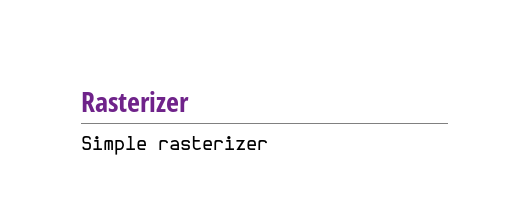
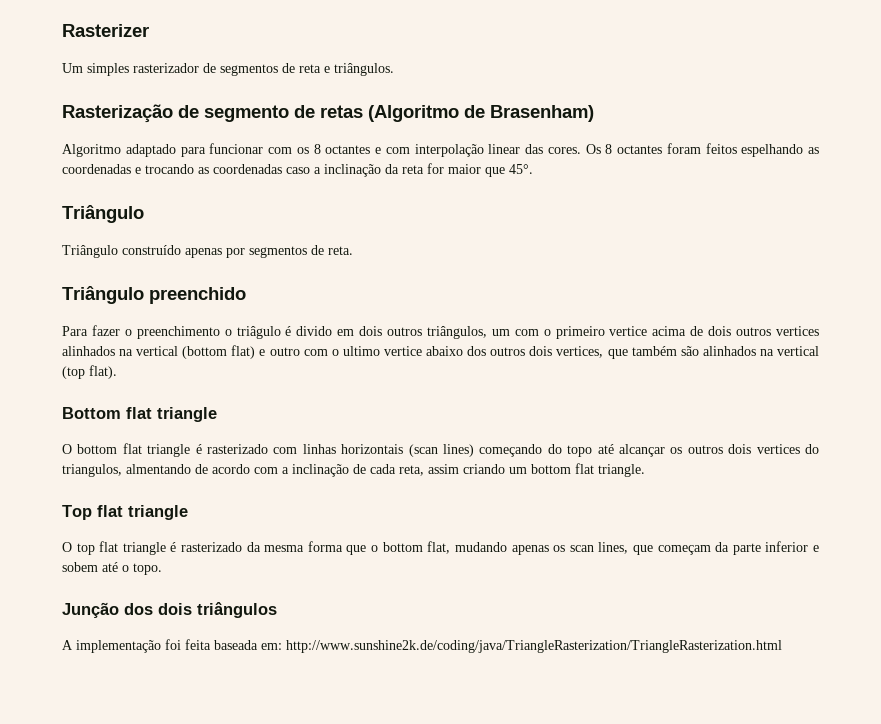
[81,136,268,155] Simple rasterizer -> [62,63,394,76] [62,104,594,123] [62,143,819,157] [62,163,533,177] [62,205,144,223] [62,245,353,258] [62,286,246,304] [62,325,820,339] [62,345,819,359] [62,365,117,379] [62,407,217,422] [62,443,819,457] [62,463,645,477] [62,505,188,520] [62,541,819,555] [62,562,162,575] [62,602,277,618] [62,639,782,653] Um simples rasterizador de segmentos de reta e triângulos. // Rasterização de segmento de retas (Algoritmo de Brasenham) // Algoritmo adaptado para funcionar com os 8 octantes e com interpolação linear das cores. Os 8 octantes foram feitos espelhando as coordenadas e trocando as coordenadas caso a inclinação da reta for maior que 45°. // Triângulo // Triângulo construído apenas por segmentos de reta. // Triângulo preenchido // Para fazer o preenchimento o triâgulo é divido em dois outros triângulos, um com o primeiro vertice acima de dois outros vertices alinhados na vertical (bottom flat) e outro com o ultimo vertice abaixo dos outros dois vertices, que também são alinhados na vertical (top flat). // Bottom flat triangle // O bottom flat triangle é rasterizado com linhas horizontais (scan lines) começando do topo até alcançar os outros dois vertices do triangulos, almentando de acordo com a inclinação de cada reta, assim criando um bottom flat triangle. // Top flat triangle // O top flat triangle é rasterizado da mesma forma que o bottom flat, mudando apenas os scan lines, que começam da parte inferior e sobem até o topo. // Junção dos dois triângulos // A implementação foi feita baseada em: http://www.sunshine2k.de/coding/java/TriangleRasterization/TriangleRasterization.html

